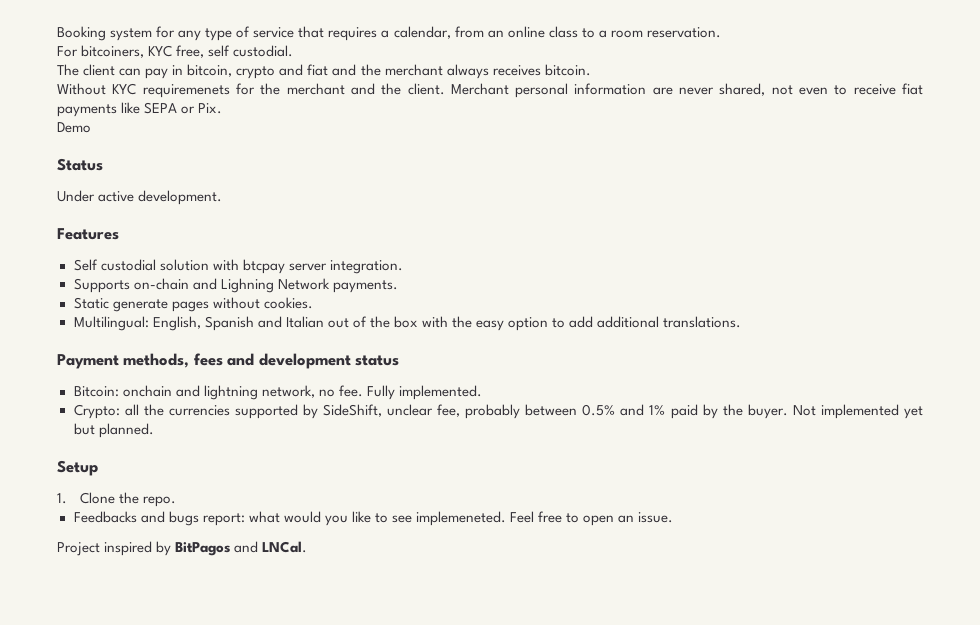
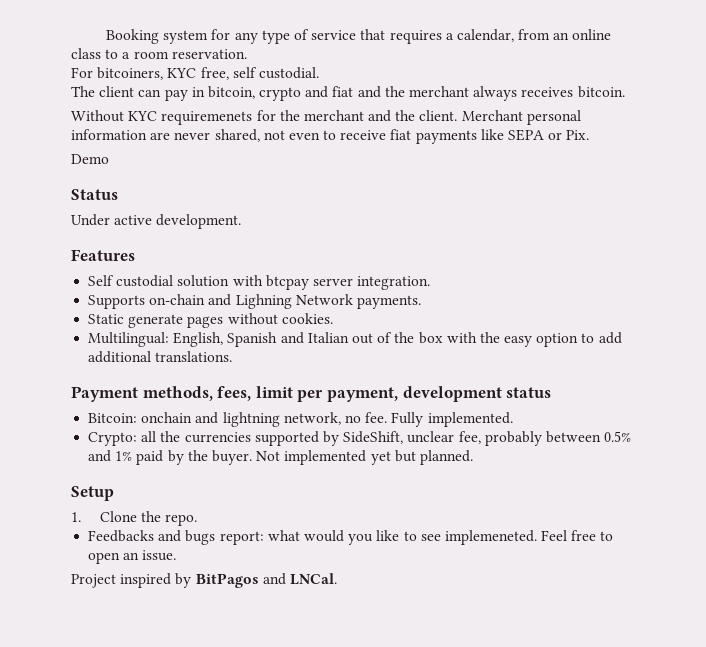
[193,353,255,366] fees and -> [217,386,398,402] fees, limit per payment,

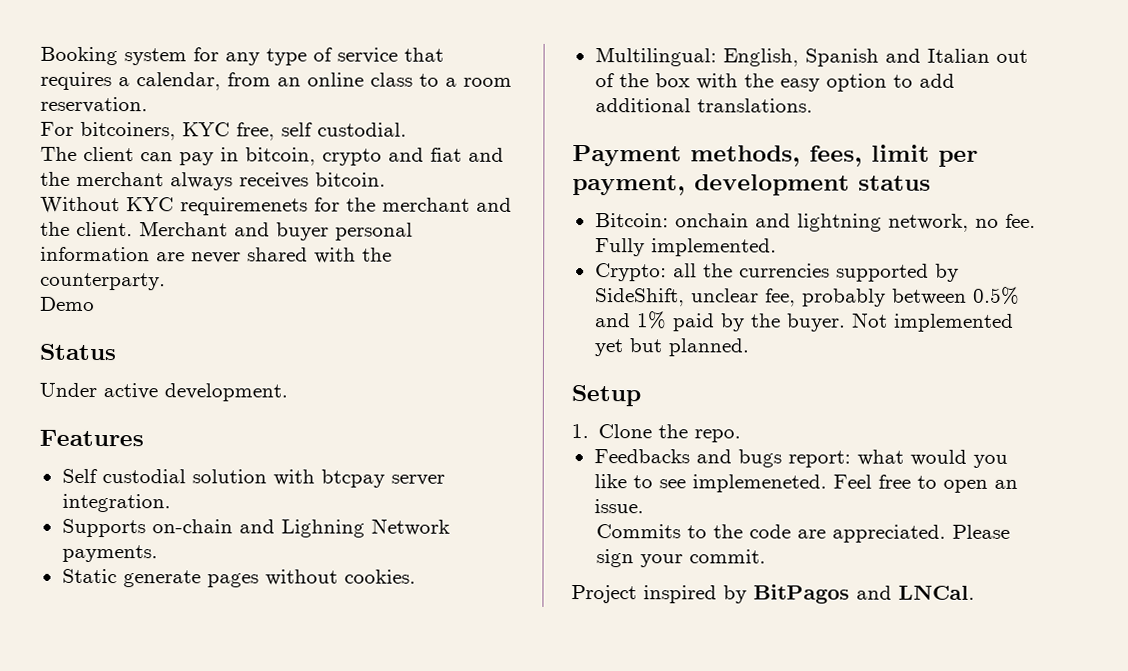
(523, 115) none -> [234,222,329,241] and buyer
[214,129,590,144] shared, not even to receive fiat payments like SEPA or Pix. -> [247,247,392,264] [40,272,166,291] shared with the counterparty.
(177, 555) none -> [596,524,1011,543] [596,549,767,568] // Commits to the code are appreciated. Please sign your commit.

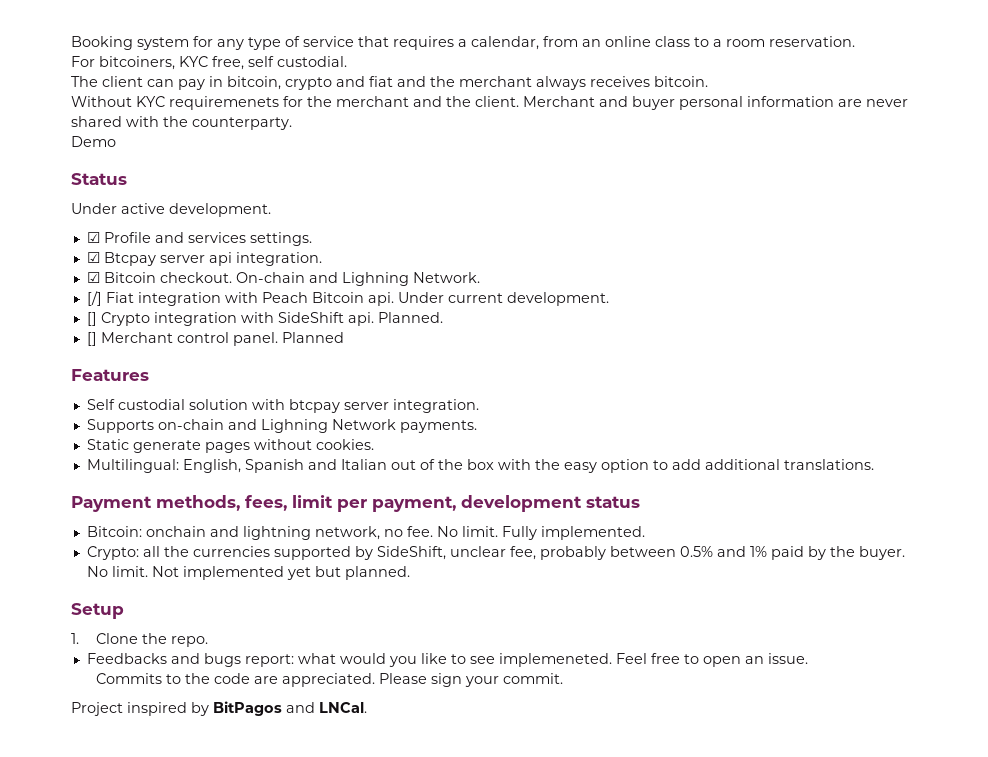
(288, 392) none -> [86,232,312,246] [86,252,322,266] [86,272,480,286] [86,291,609,306] [86,312,443,326] [86,332,344,346] // ☑ Profile and services settings. // ☑ Btcpay server api integration. // ☑ Bitcoin checkout. On-chain and Lighning Network. // [/] Fiat integration with Peach Bitcoin api. Under current development. // [] Crypto integration with SideShift api. Planned. // [] Merchant control panel. Planned
(1036, 220) none -> [436,526,498,537] No limit.
(846, 322) none -> [86,566,148,577] No limit.

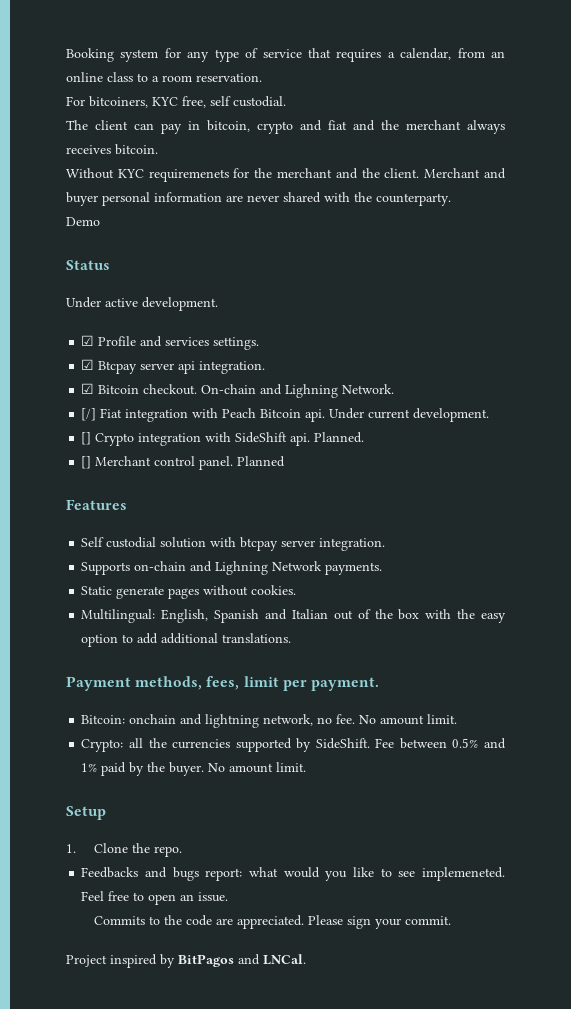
[372,495,640,512] payment, development status -> [310,677,379,691] payment.
[461,526,645,540] limit. Fully implemented. -> [380,714,458,725] amount limit.
[376,546,606,560] SideShift, unclear fee, probably -> [315,738,395,749] SideShift. Fee
[111,566,410,580] limit. Not implemented yet but planned. -> [229,762,307,773] amount limit.

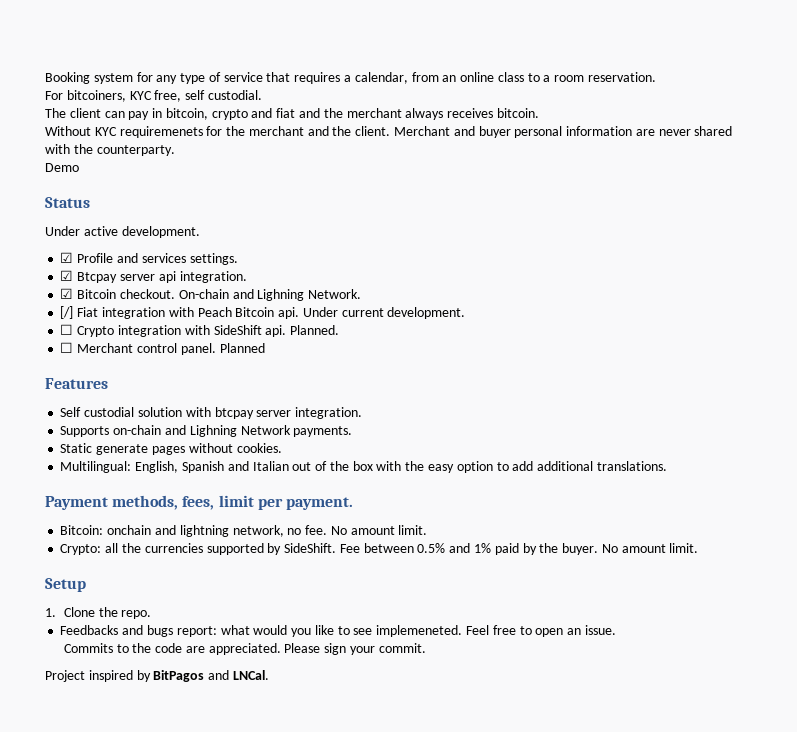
[81,432,92,445] [] -> [60,324,74,335] ☐
[81,456,92,469] [] -> [60,342,74,353] ☐

